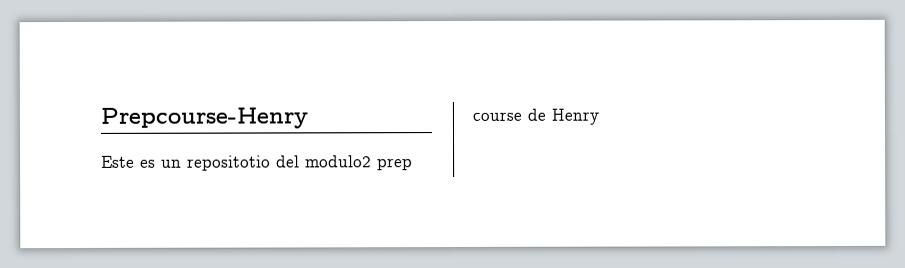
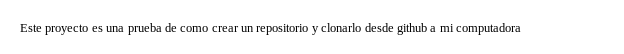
[100,107,308,129] [101,155,413,171] [472,108,599,125] Prepcourse-Henry // Este es un repositotio del modulo2 prep course de Henry -> [20,23,521,35] Este proyecto es una prueba de como crear un repositorio y clonarlo desde github a mi computadora

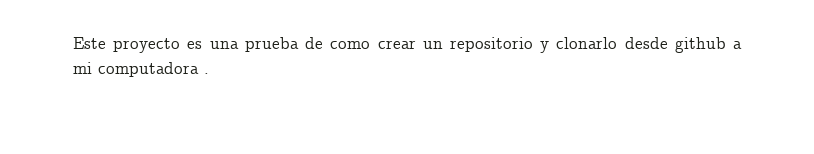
(521, 29) none -> [204,73,209,74] .

